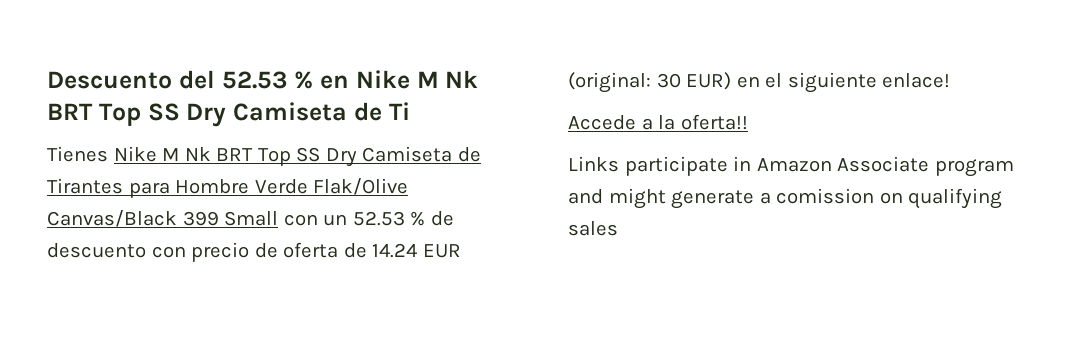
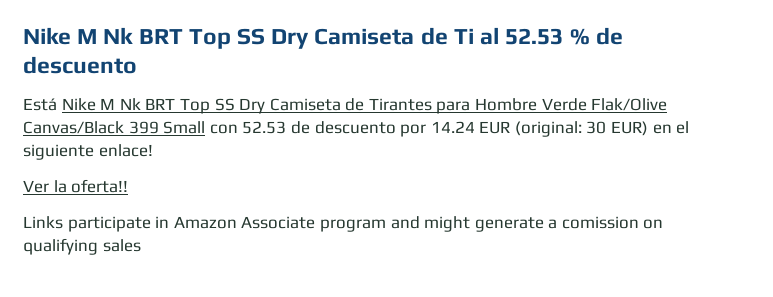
[47,70,349,89] Descuento del 52.53 % en -> (23, 36) none
[47,146,108,162] // Tienes -> [480,27,623,45] [23,56,137,74] [23,98,57,111] al 52.53 % de descuento // Está
[323,211,454,226] [47,242,367,262] un 52.53 % de descuento con precio de oferta de -> [242,121,427,137] 52.53 de descuento por
[568,115,653,130] Accede a -> [23,180,49,193] Ver

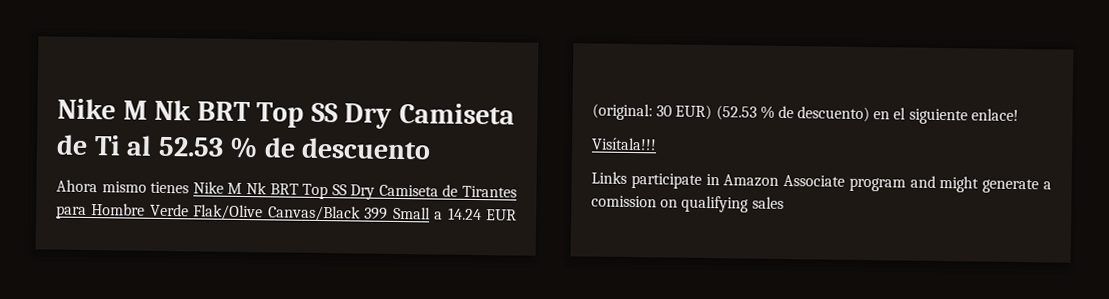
[23,98,57,111] Está -> [56,179,190,194] Ahora mismo tienes
[209,121,427,137] con 52.53 de descuento por -> [434,211,444,220] a
(649, 128) none -> [715,105,871,123] (52.53 % de descuento)
[23,179,129,193] Ver la oferta!! -> [592,137,657,151] Visítala!!!

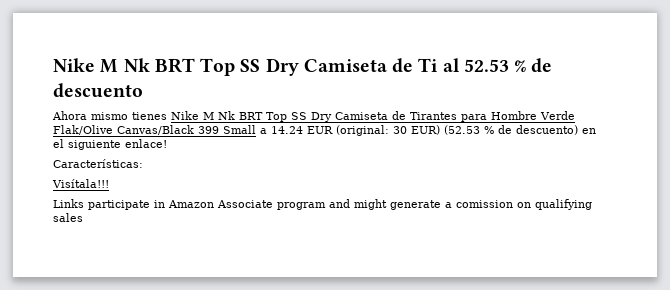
(1019, 114) none -> [53,159,143,168] // Características:

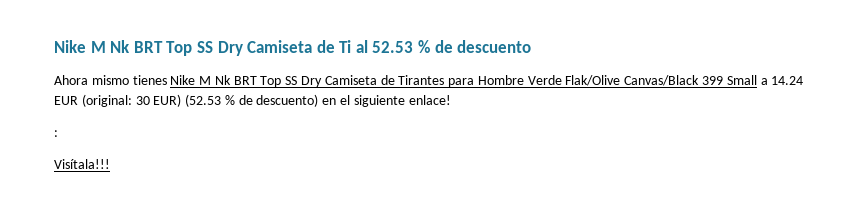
[53,159,143,168] Características: -> [54,130,58,137] :
[53,199,592,210] [53,213,83,222] // Links participate in Amazon Associate program and might generate a comission on qualifying sales -> (110, 164) none

